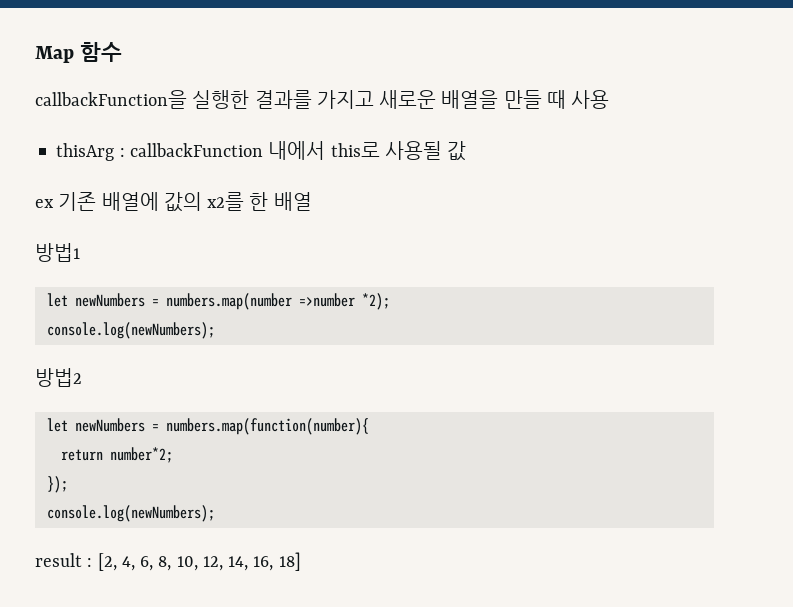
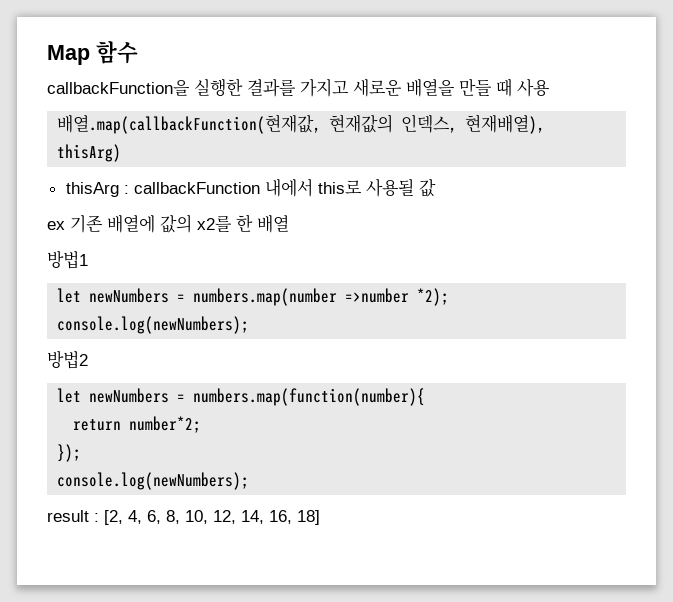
(610, 99) none -> [57,114,546,134] [57,144,122,162] // 배열.map(callbackFunction(현재값, 현재값의 인덱스, 현재배열), thisArg)

